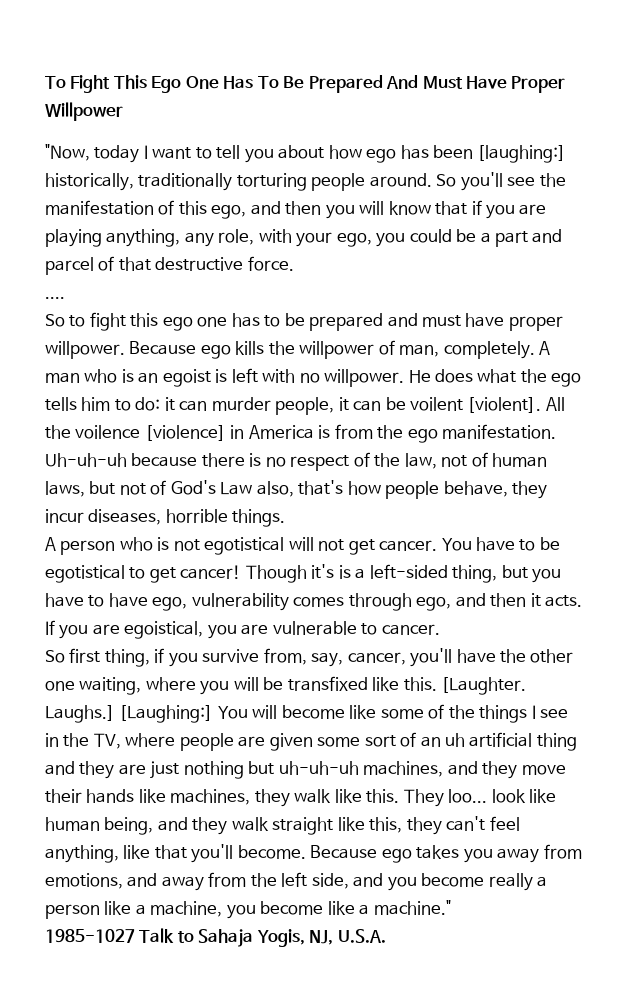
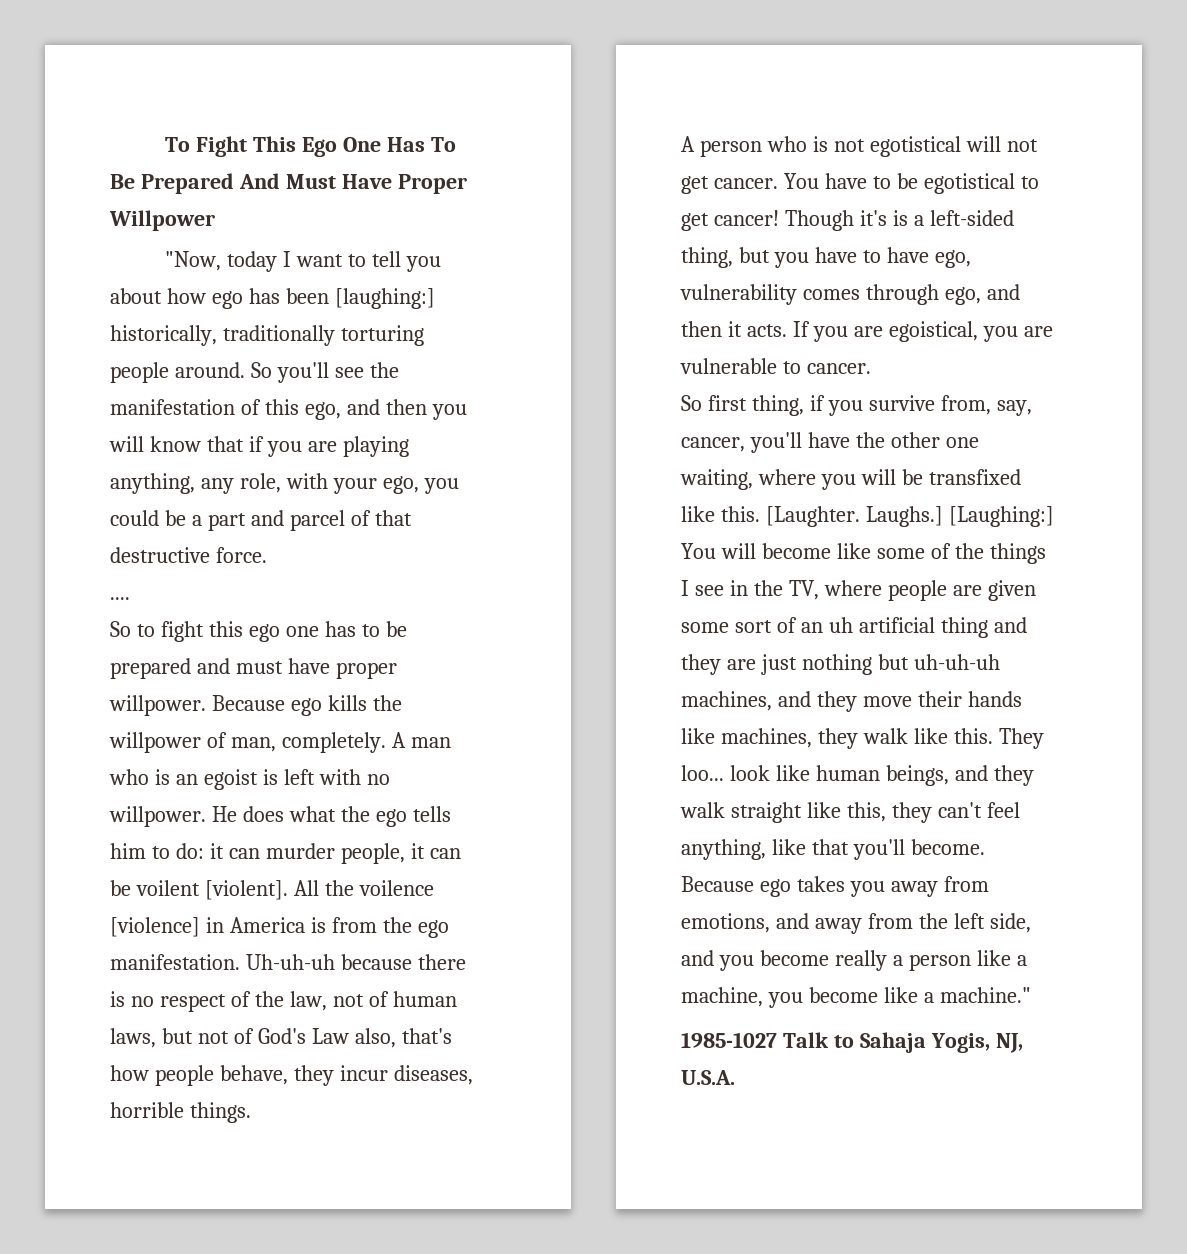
[104,817,154,835] being, -> [885,765,949,786] beings,

